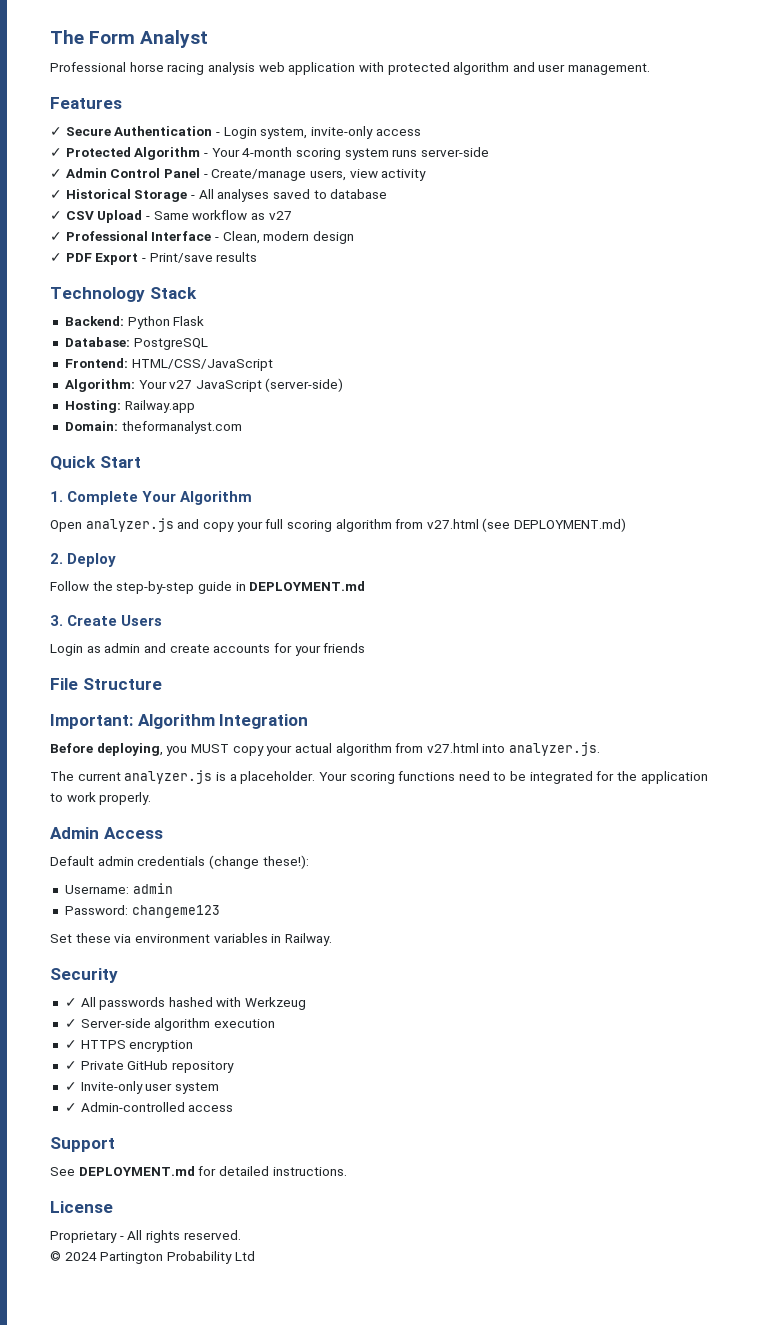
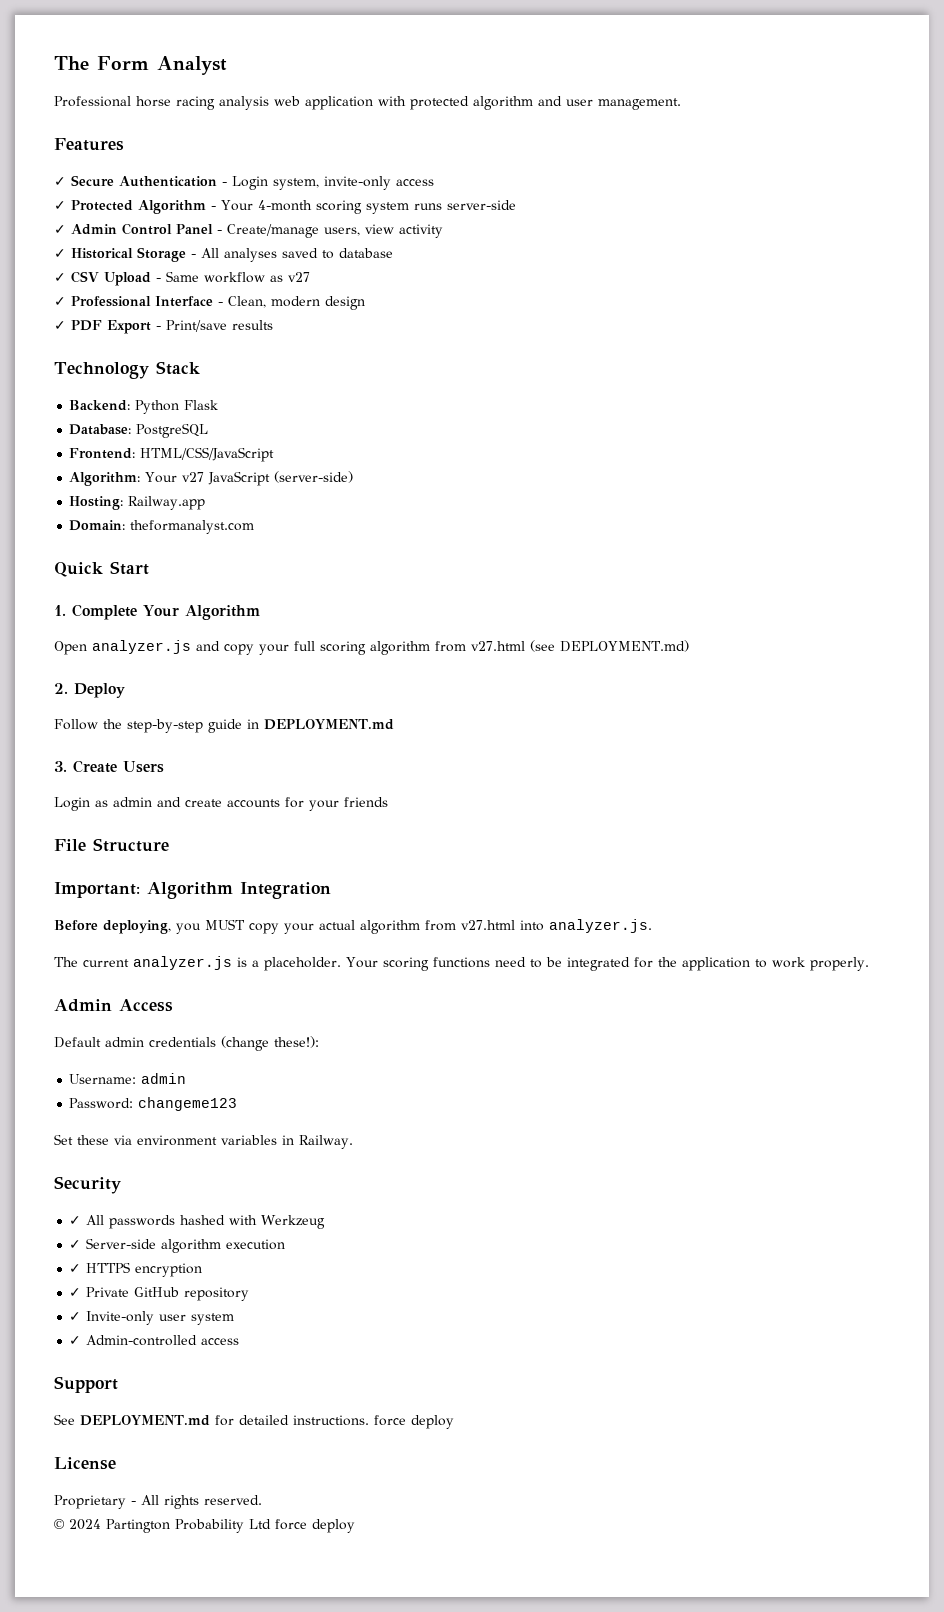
(347, 1171) none -> [373,1415,454,1429] force deploy
(255, 1256) none -> [275,1519,355,1533] force deploy

